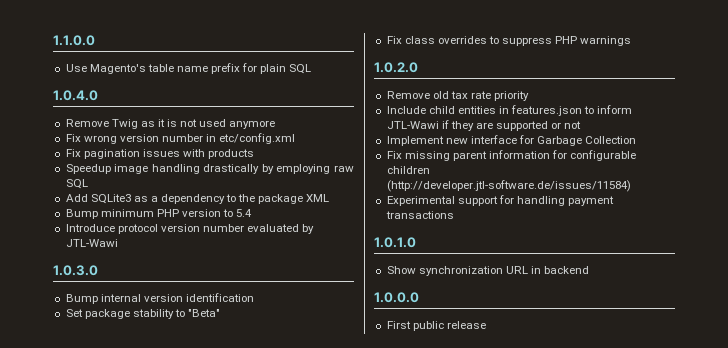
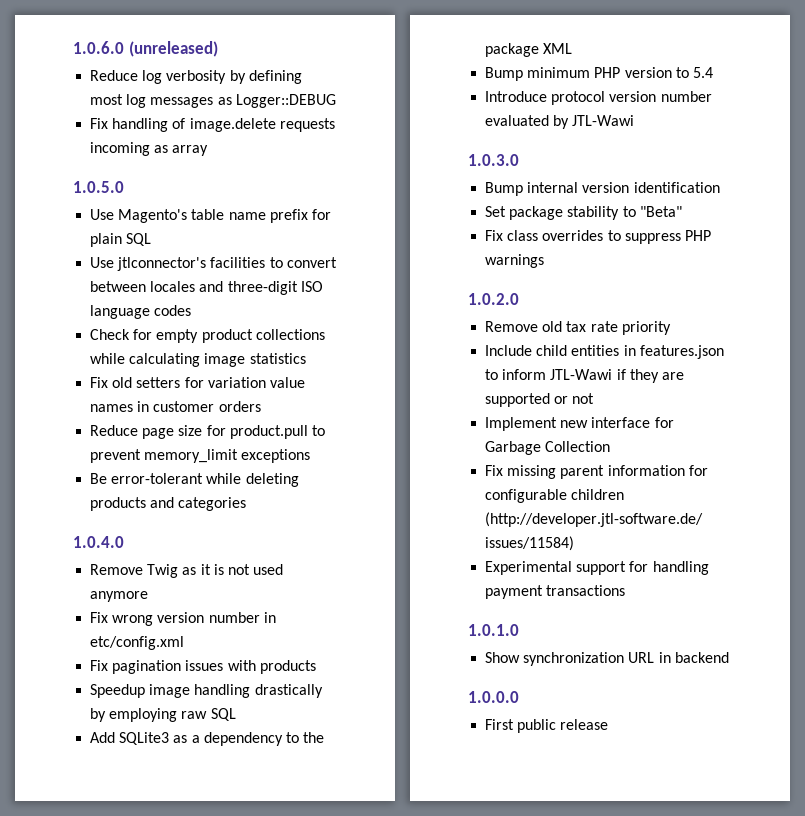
[53,35,95,46] 1.1.0.0 -> [73,41,218,57] [90,70,302,84] [90,94,336,108] [90,118,335,132] [90,142,209,156] [73,181,124,193] 1.0.6.0 (unreleased) // Reduce log verbosity by defining most log messages as Logger::DEBUG // Fix handling of image.delete requests incoming as array // 1.0.5.0
(312, 69) none -> [90,257,337,271] [90,281,323,295] [90,305,192,319] [90,329,325,343] [90,353,306,367] [90,377,305,388] [90,401,261,412] [90,425,325,439] [90,449,311,463] [90,473,299,487] [90,497,247,511] // Use jtlconnector's facilities to convert between locales and three-digit ISO language codes // Check for empty product collections while calculating image statistics // Fix old setters for variation value names in customer orders // Reduce page size for product.pull to prevent memory_limit exceptions // Be error-tolerant while deleting products and categories

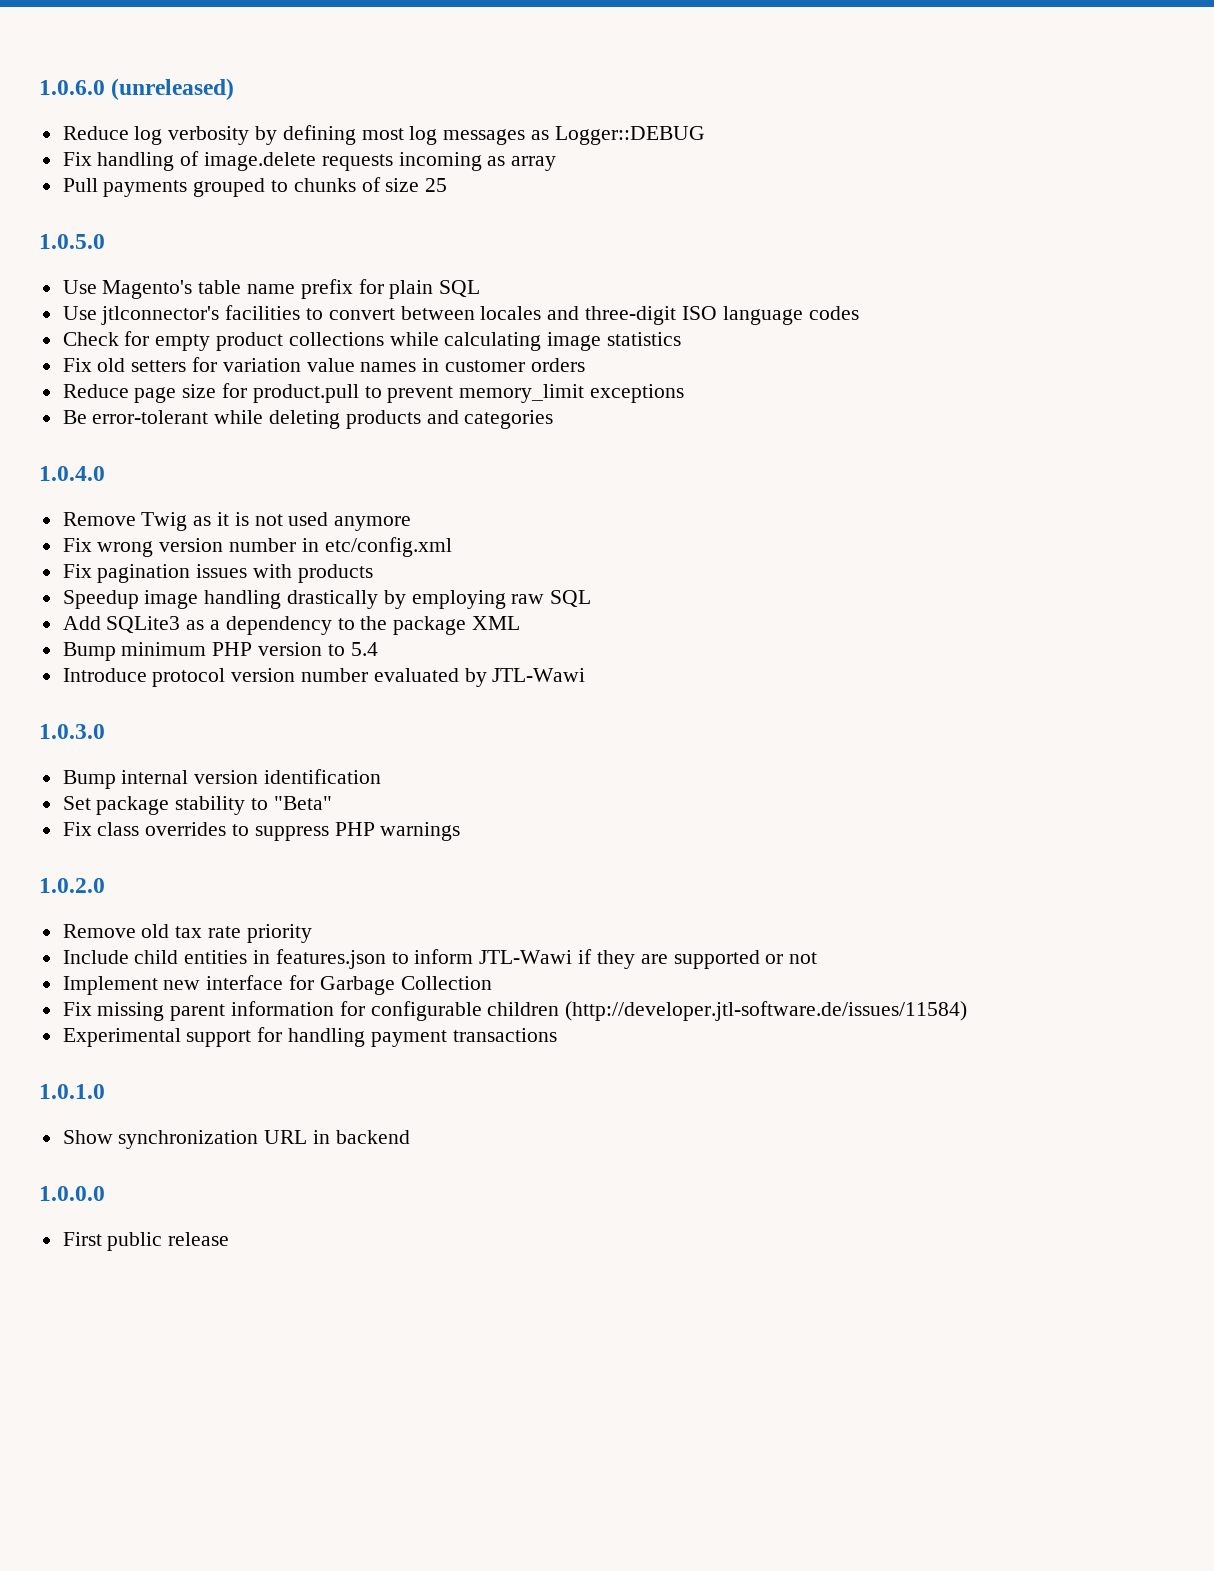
(209, 150) none -> [62,177,448,197] // Pull payments grouped to chunks of size 25

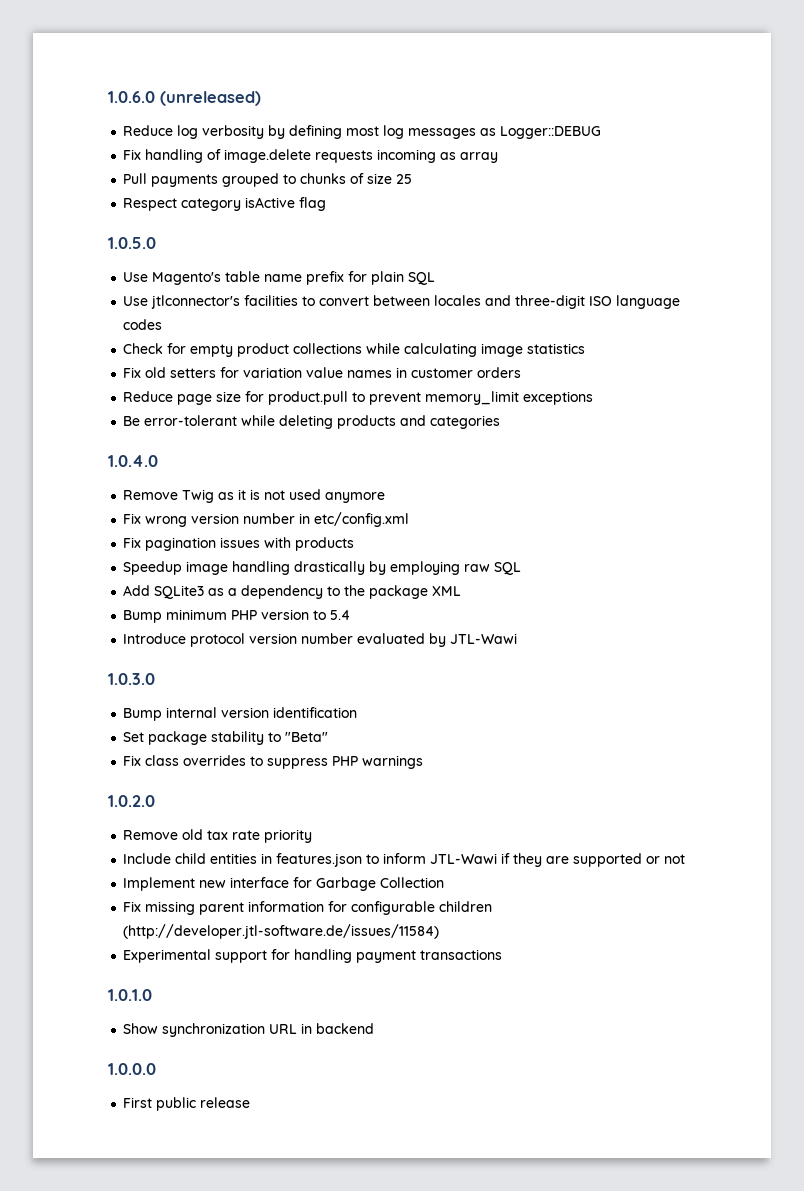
(448, 185) none -> [123,197,327,211] // Respect category isActive flag

